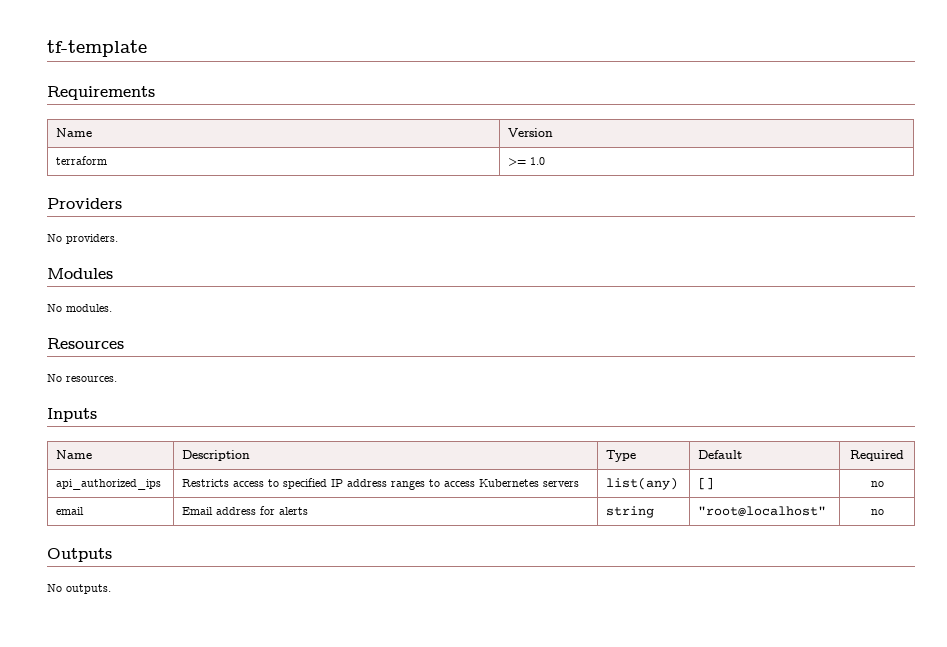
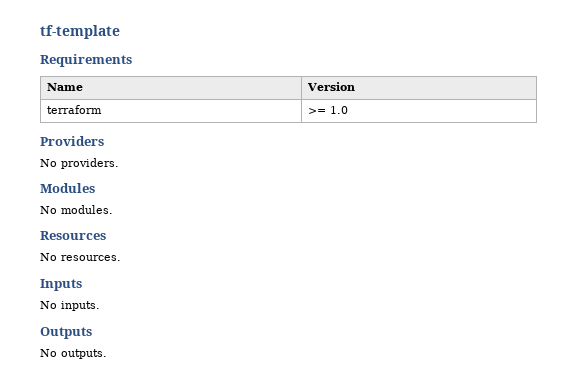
[55,450,92,459] [181,450,250,461] [605,450,636,462] [697,450,742,459] [850,450,904,461] [55,479,161,490] [181,478,579,490] [605,477,678,490] [697,477,714,490] [870,481,884,487] [55,507,84,515] [181,506,308,515] [605,506,654,518] [697,506,826,517] [870,509,884,515] // Name | Description | Type | Default | Required // api_authorized_ips | Restricts access to specified IP address ranges to access Kubernetes servers | list(any) | [] | no // email | Email address for alerts | string | "root@localhost" | no -> [40,301,100,311] // No inputs.

